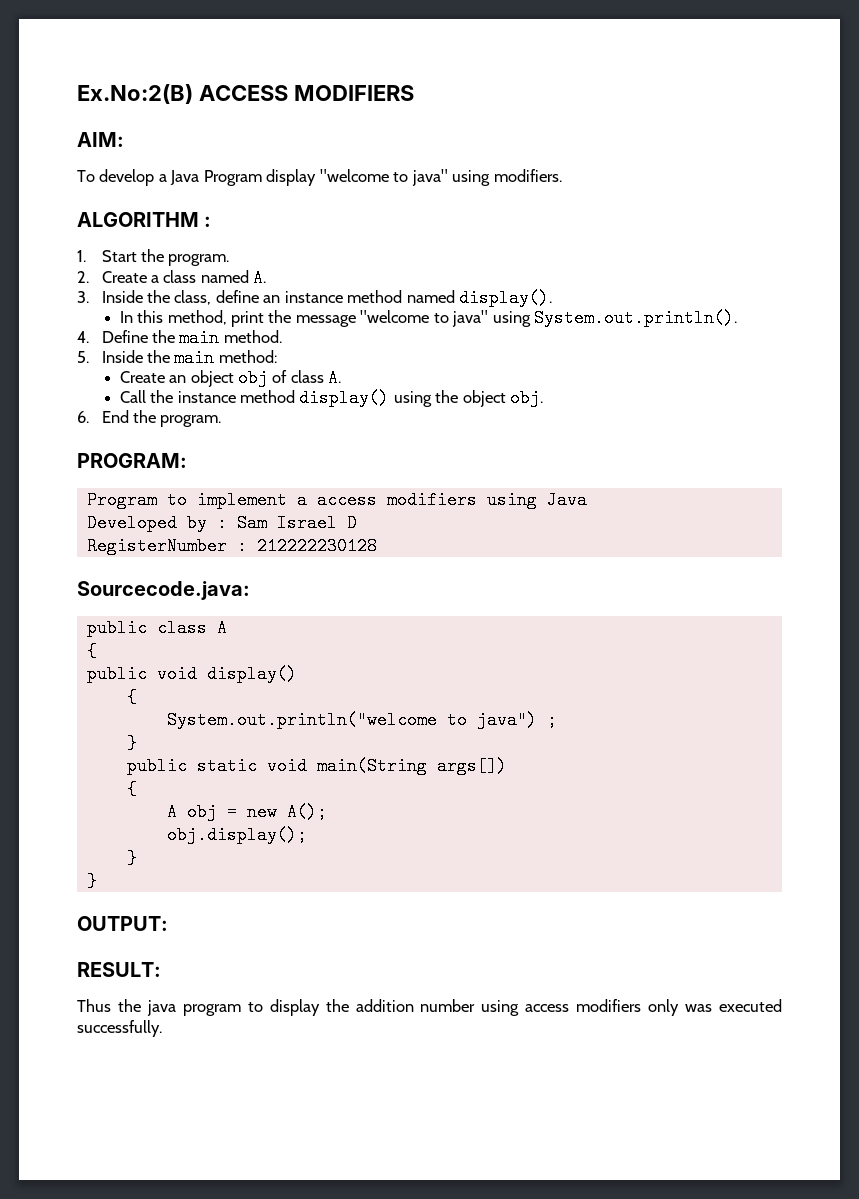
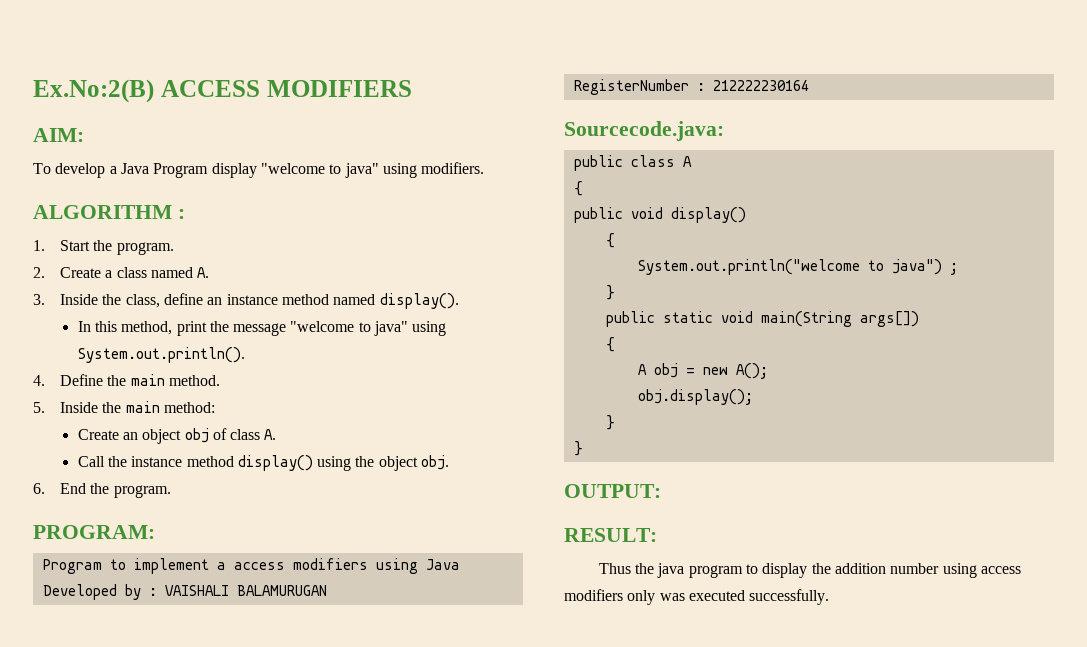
[236,514,357,532] Sam Israel D -> [164,585,327,596] VAISHALI BALAMURUGAN
[256,537,377,555] 212222230128 -> [712,80,809,91] 212222230164

